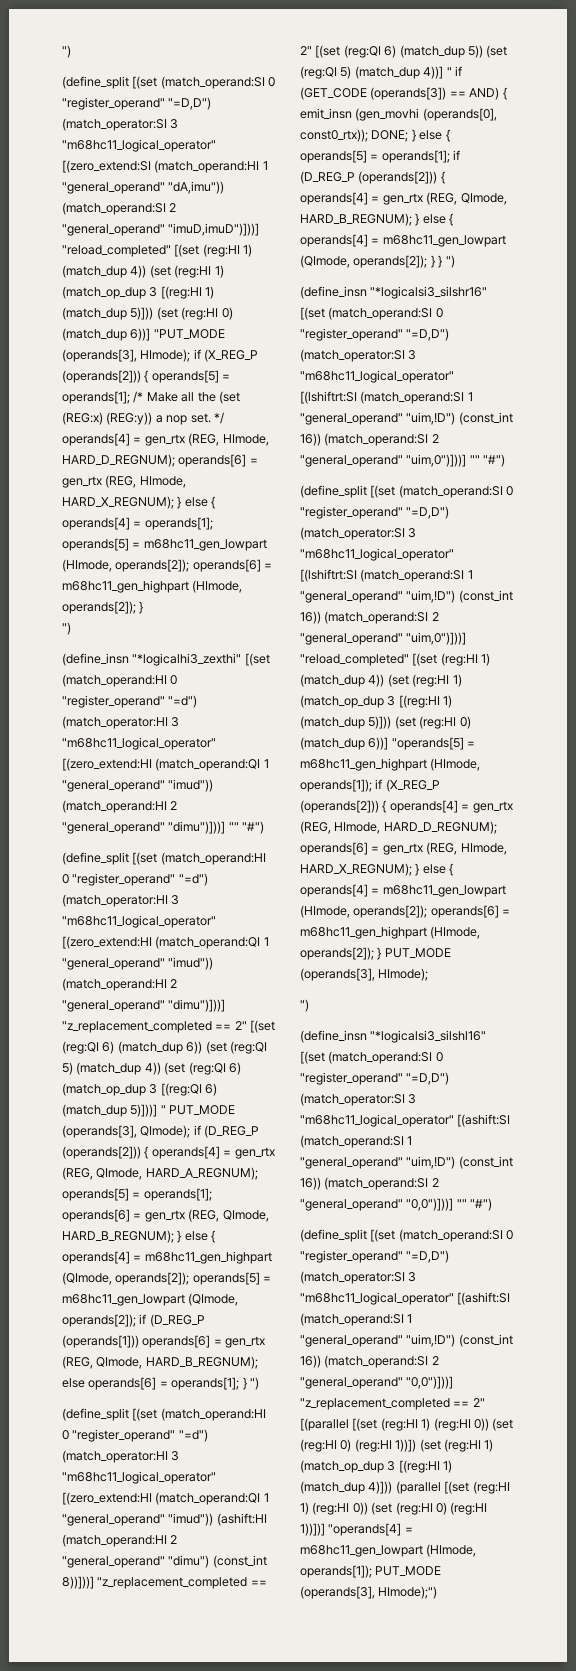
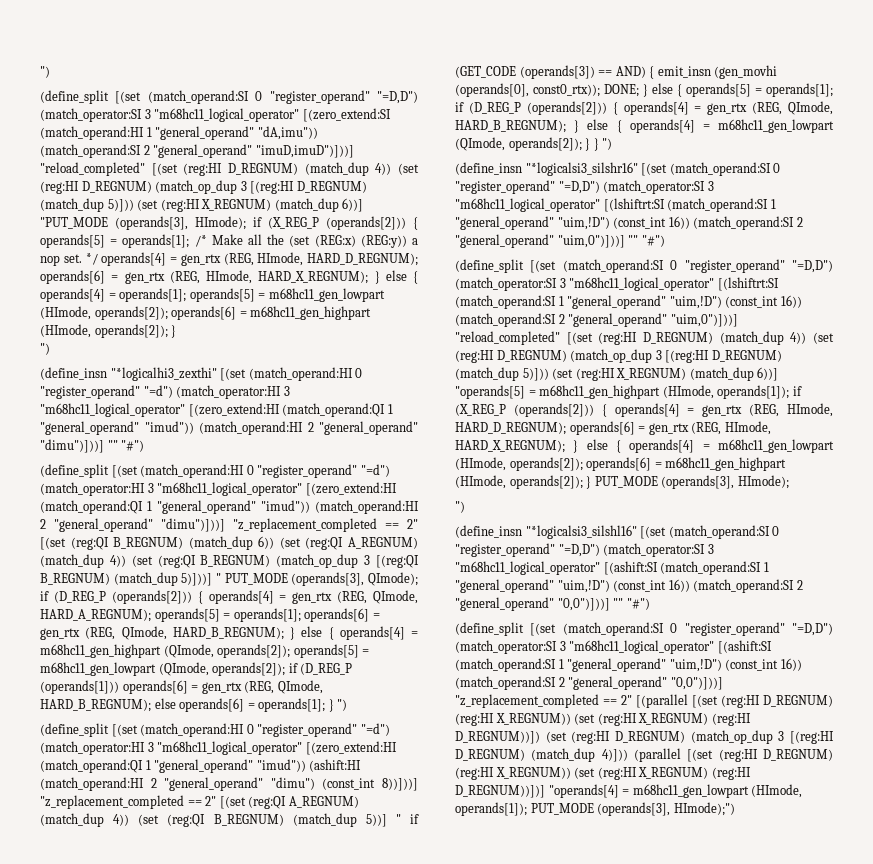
[243,244,253,257] [62,265,224,278] [62,286,215,299] [62,307,233,320] 1) (match_dup 4)) (set (reg:HI 1) (match_op_dup 3 [(reg:HI 1) (match_dup 5)])) (set (reg:HI 0) -> [228,162,420,176] [40,180,367,194] [40,198,272,212] D_REGNUM) (match_dup 4)) (set (reg:HI D_REGNUM) (match_op_dup 3 [(reg:HI D_REGNUM) (match_dup 5)])) (set (reg:HI X_REGNUM)
[102,1041,115,1054] 6) -> [113,537,184,549] B_REGNUM)
[62,1062,241,1075] 5) (match_dup 4)) (set (reg:QI 6) -> [348,537,418,549] [40,554,271,568] A_REGNUM) (match_dup 4)) (set (reg:QI B_REGNUM)
[205,1083,218,1096] 6) -> [40,573,110,585] B_REGNUM)
[384,45,508,58] [300,66,444,79] 6) (match_dup 5)) (set (reg:QI 5) (match_dup 4))] -> [288,796,359,808] [40,813,387,827] A_REGNUM) (match_dup 4)) (set (reg:QI B_REGNUM) (match_dup 5))]
[481,653,491,666] [300,674,462,687] [300,695,453,708] [300,716,471,729] 1) (match_dup 4)) (set (reg:HI 1) (match_op_dup 3 [(reg:HI 1) (match_dup 5)])) (set (reg:HI 0) -> [643,331,834,345] [455,349,782,363] [455,367,687,381] D_REGNUM) (match_dup 4)) (set (reg:HI D_REGNUM) (match_op_dup 3 [(reg:HI D_REGNUM) (match_dup 5)])) (set (reg:HI X_REGNUM)
[421,1418,514,1431] [300,1439,494,1452] [300,1460,453,1473] 1) (reg:HI 0)) (set (reg:HI 0) (reg:HI 1))]) (set (reg:HI 1) (match_op_dup 3 [(reg:HI 1) -> [763,695,833,707] [455,713,751,726] [455,730,834,744] [455,749,525,761] D_REGNUM) (reg:HI X_REGNUM)) (set (reg:HI X_REGNUM) (reg:HI D_REGNUM))]) (set (reg:HI D_REGNUM) (match_op_dup 3 [(reg:HI D_REGNUM)
[300,1502,488,1515] [300,1523,325,1536] 1) (reg:HI 0)) (set (reg:HI 0) (reg:HI 1))])] -> [763,749,833,761] [455,767,751,780] [455,785,545,798] D_REGNUM) (reg:HI X_REGNUM)) (set (reg:HI X_REGNUM) (reg:HI D_REGNUM))])]

